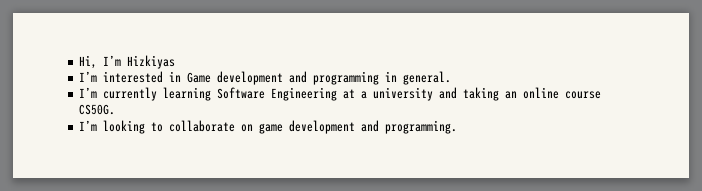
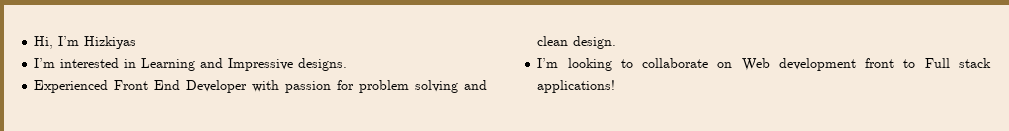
[187,71,452,85] [79,87,602,101] [79,104,116,115] Game development and programming in general. // I’m currently learning Software Engineering at a university and taking an online course CS50G. -> [141,58,348,71] [34,80,488,93] [537,36,617,49] Learning and Impressive designs. // Experienced Front End Developer with passion for problem solving and clean design.
[259,120,458,134] game development and programming. -> [741,58,991,71] [537,80,616,93] Web development front to Full stack applications!

